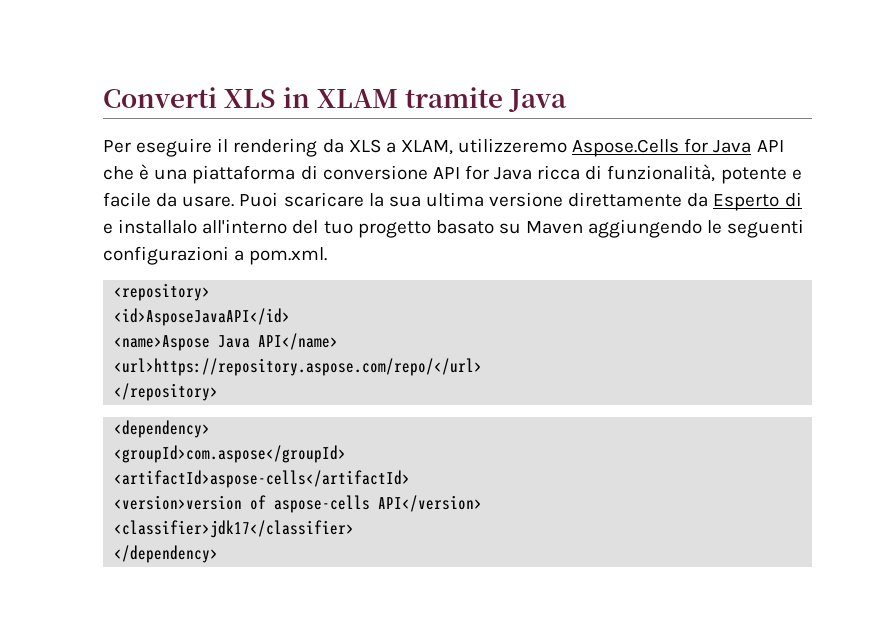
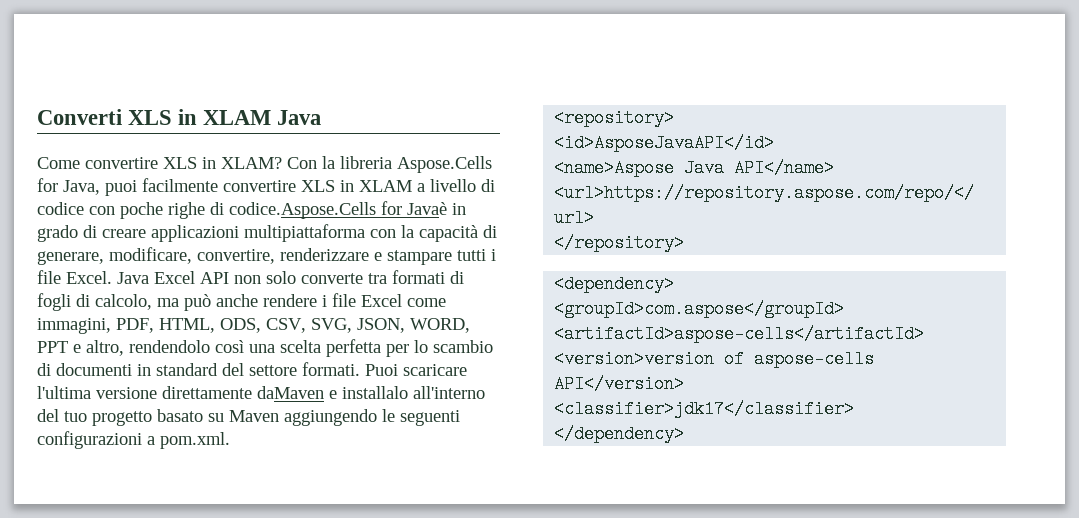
[405,87,504,108] tramite -> (272, 117) none
[103,138,784,157] [103,164,802,184] [103,192,802,211] Per eseguire il rendering da XLS a XLAM, utilizzeremo Aspose.Cells for Java API che è una piattaforma di conversione API for Java ricca di funzionalità, potente e facile da usare. Puoi scaricare la sua ultima versione direttamente da Esperto di -> [37,156,492,173] [37,178,495,196] [37,201,466,219] [37,224,497,242] [37,247,496,265] [37,270,464,284] [37,293,446,311] [37,318,470,334] [37,339,493,357] [37,362,467,376] [37,386,324,399] Come convertire XLS in XLAM? Con la libreria Aspose.Cells for Java, puoi facilmente convertire XLS in XLAM a livello di codice con poche righe di codice.Aspose.Cells for Javaè in grado di creare applicazioni multipiattaforma con la capacità di generare, modificare, convertire, renderizzare e stampare tutti i file Excel. Java Excel API non solo converte tra formati di fogli di calcolo, ma può anche rendere i file Excel come immagini, PDF, HTML, ODS, CSV, SVG, JSON, WORD, PPT e altro, rendendolo così una scelta perfetta per lo scambio di documenti in standard del settore formati. Puoi scaricare l'ultima versione direttamente daMaven

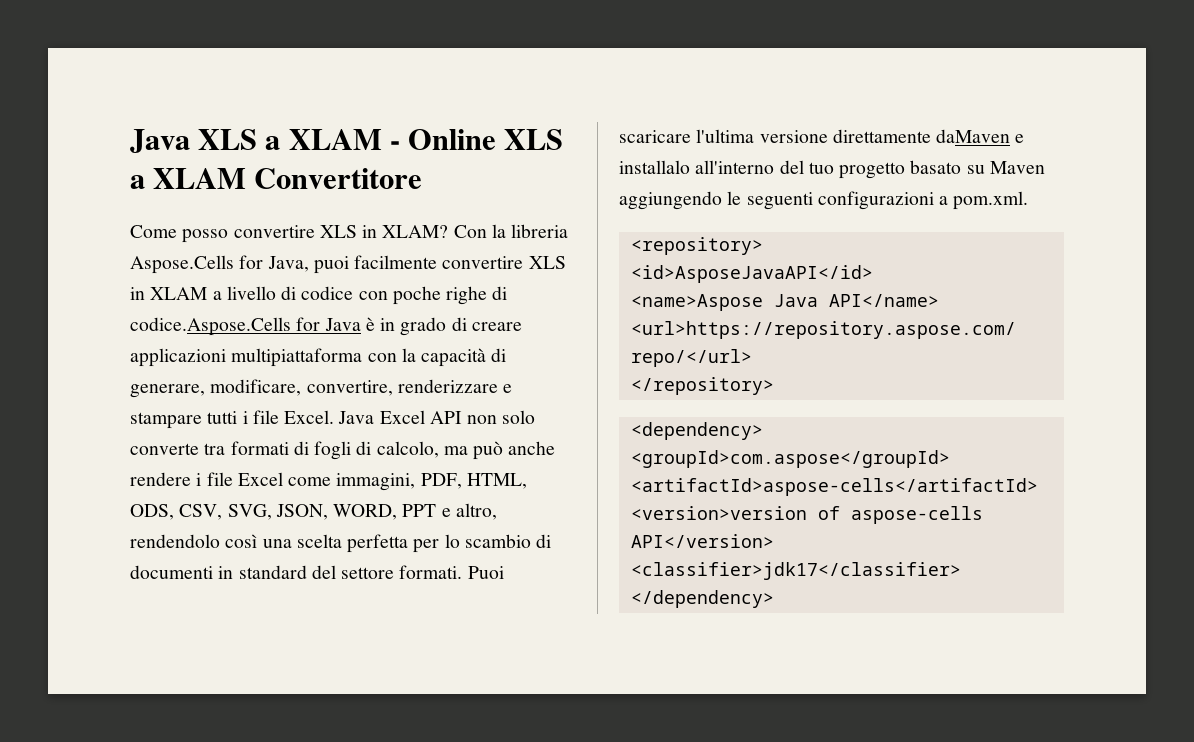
[37,109,322,125] Converti XLS in XLAM Java -> [130,129,564,153] [130,168,423,189] Java XLS a XLAM - Online XLS a XLAM Convertitore
(80, 163) none -> [182,229,229,243] posso
[407,202,447,215] Javaè -> [324,317,375,331] Java è

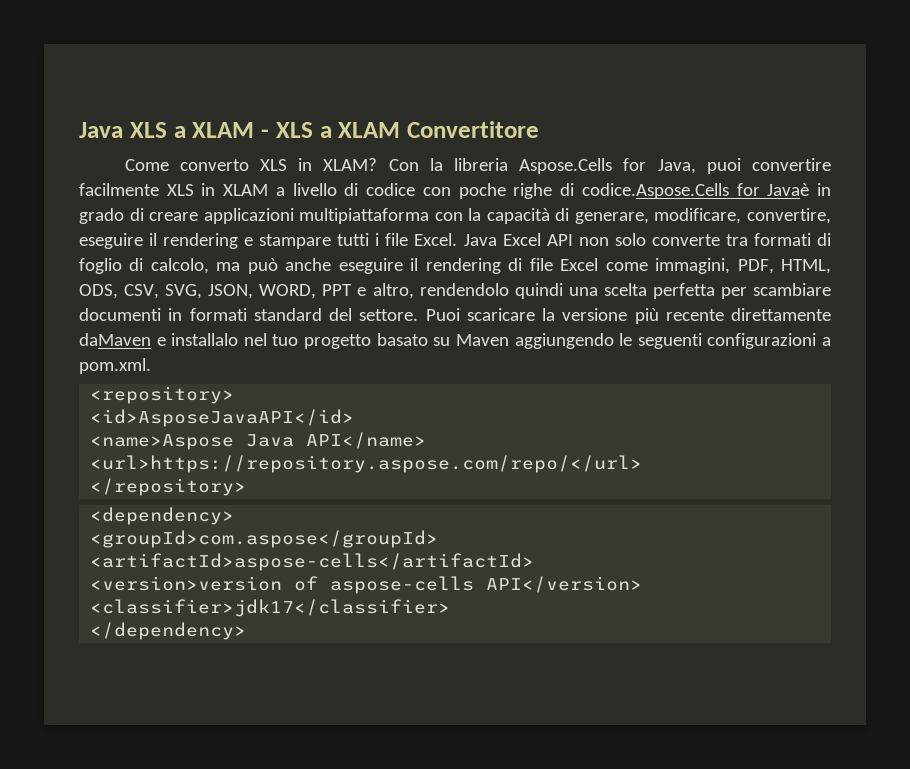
[408,129,497,150] Online -> (269, 133) none
[182,225,315,243] posso convertire -> [179,159,249,171] converto
[354,255,524,269] facilmente convertire -> [751,158,831,171] [79,183,159,196] convertire facilmente
[324,317,375,331] Java è -> [767,183,810,196] Javaè
[397,379,498,393] renderizzare -> [79,233,239,249] eseguire il rendering
[314,441,352,460] fogli -> [79,258,122,274] foglio
[130,472,202,486] rendere i -> [338,258,523,274] eseguire il rendering di
[225,534,258,548] così -> [514,283,563,299] quindi
[444,534,552,548] lo scambio di -> [752,283,831,296] scambiare
(234, 572) none -> [189,308,247,321] formati
[341,565,504,579] [619,129,828,143] settore formati. Puoi scaricare l'ultima versione -> [359,308,724,324] settore. Puoi scaricare la versione più recente
[695,160,804,174] all'interno del -> [243,333,267,346] nel

